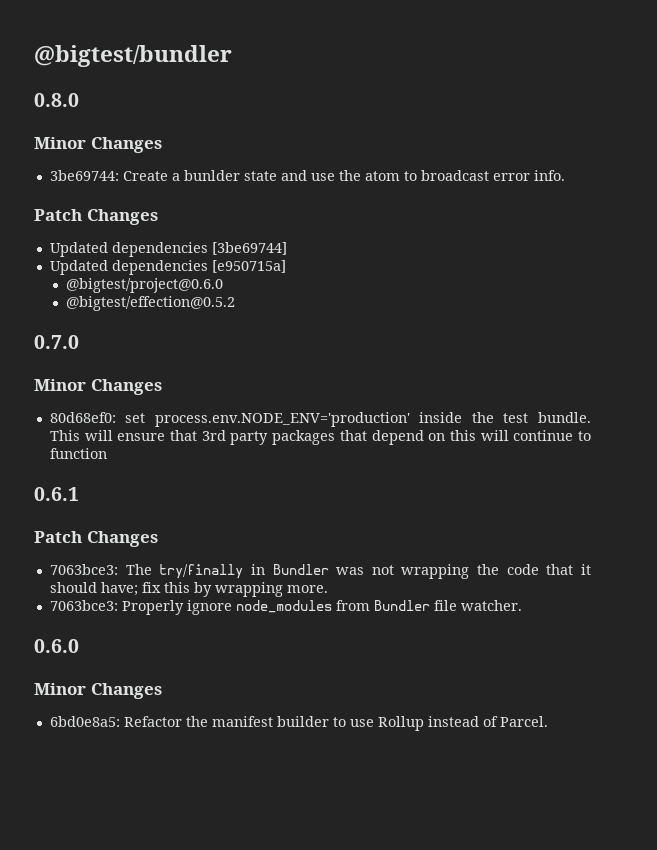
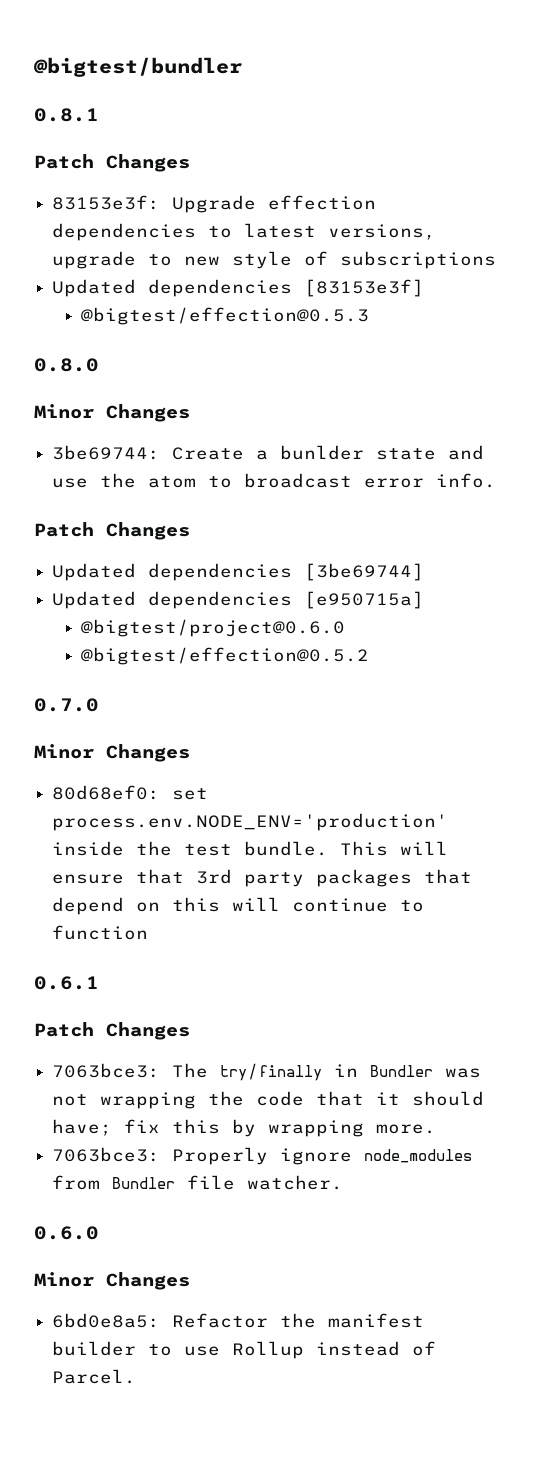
(232, 56) none -> [34,108,99,122] [34,154,190,172] [52,195,377,213] [52,223,437,241] [52,251,497,269] [52,279,425,297] [80,307,369,325] // 0.8.1 // Patch Changes // 83153e3f: Upgrade effection dependencies to latest versions, upgrade to new style of subscriptions // Updated dependencies [83153e3f] // @bigtest/effection@0.5.3

